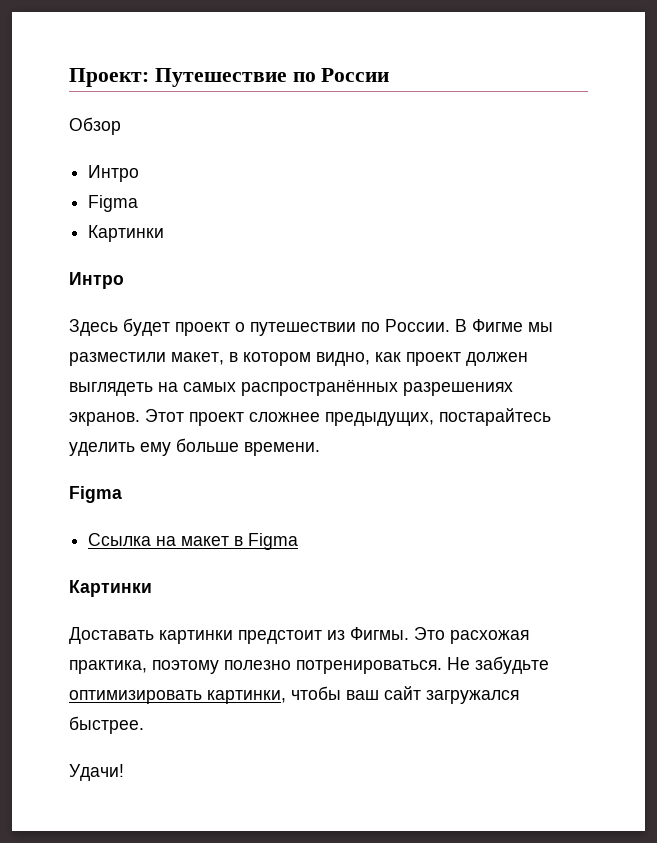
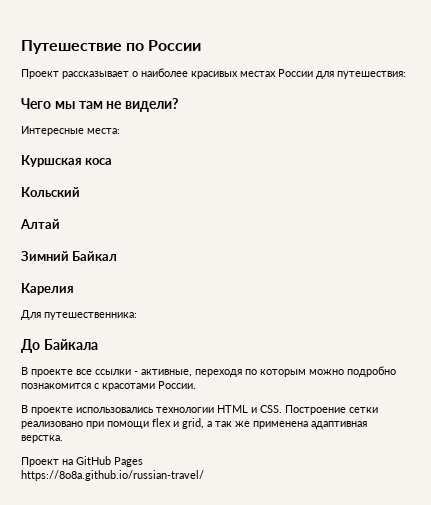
[69,68,149,87] Проект: -> (21, 47) none
[69,117,121,135] [88,165,140,182] [88,195,139,212] [88,225,165,242] [69,272,124,289] [69,318,553,336] [69,352,528,366] [69,379,513,396] [69,408,551,426] [69,438,320,456] [69,486,122,503] [88,533,299,550] [69,580,152,597] [69,627,529,644] [69,656,549,674] [69,686,519,704] [69,716,144,734] [69,764,124,781] Обзор // Интро // Figma // Картинки // Интро // Здесь будет проект о путешествии по России. В Фигме мы разместили макет, в котором видно, как проект должен выглядеть на самых распространённых разрешениях экранов. Этот проект сложнее предыдущих, постарайтесь уделить ему больше времени. // Figma // Ссылка на макет в Figma // Картинки // Доставать картинки предстоит из Фигмы. Это расхожая практика, поэтому полезно потренироваться. Не забудьте оптимизировать картинки, чтобы ваш сайт загружался быстрее. // Удачи! -> [21,68,406,79] [21,98,179,112] [21,126,120,136] [21,155,113,167] [21,187,80,197] [20,219,60,229] [21,251,118,261] [21,283,74,295] [21,310,137,320] [21,339,98,353] [21,366,396,377] [21,381,196,391] [21,405,378,415] [21,418,367,429] [21,435,63,443] [21,456,143,467] [21,470,204,481] Проект рассказывает о наиболее красивых местах России для путешествия: // Чего мы там не видели? // Интересные места: // Куршская коса // Кольский // Алтай // Зимний Байкал // Карелия // Для путешественника: // До Байкала // В проекте все ссылки - активные, переходя по которым можно подробно познакомится с красотами России. // В проекте использовались технологии HTML и CSS. Построение сетки реализовано при помощи flex и grid, а так же применена адаптивная верстка. // Проект на GitHub Pages // https://8o8a.github.io/russian-travel/

